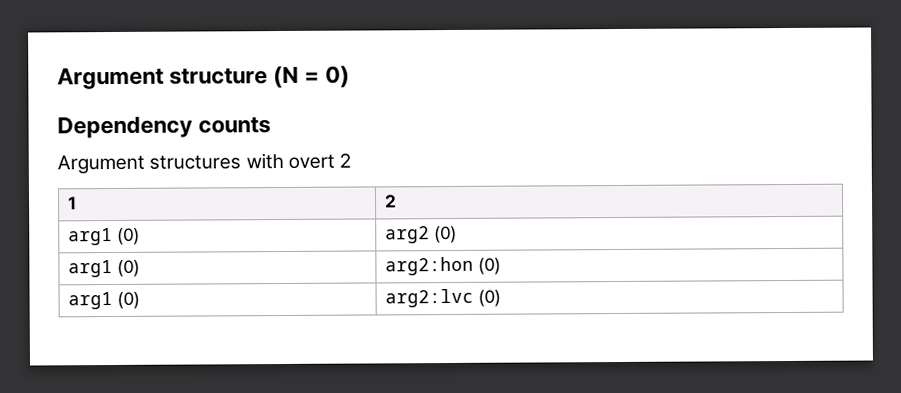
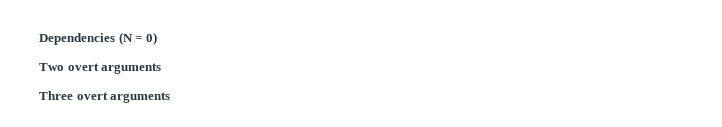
[57,67,269,90] Argument structure -> [39,33,115,45] Dependencies
[57,116,272,139] [57,152,352,175] [67,196,78,210] [384,194,398,208] [68,227,140,246] [385,225,457,244] [68,259,140,278] [385,256,501,276] [68,291,140,310] [385,288,501,308] Dependency counts // Argument structures with overt 2 // 1 | 2 // arg1 (0) | arg2 (0) // arg1 (0) | arg2:hon (0) // arg1 (0) | arg2:lvc (0) -> [39,63,162,74] [39,91,171,103] Two overt arguments // Three overt arguments

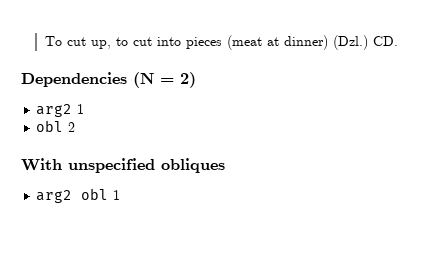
[39,32,157,45] [39,63,162,74] [39,91,171,103] Dependencies (N = 0) // Two overt arguments // Three overt arguments -> [44,35,398,50] [21,72,196,88] [36,104,85,117] [36,120,76,132] [21,158,225,173] [36,188,121,203] To cut up, to cut into pieces (meat at dinner) (Dzl.) CD. // Dependencies (N = 2) // arg2 1 // obl 2 // With unspecified obliques // arg2 obl 1

